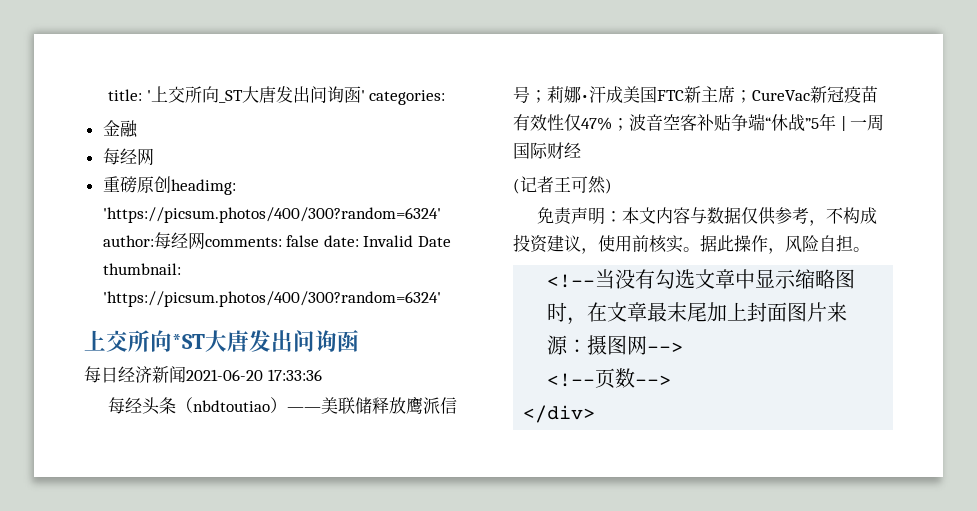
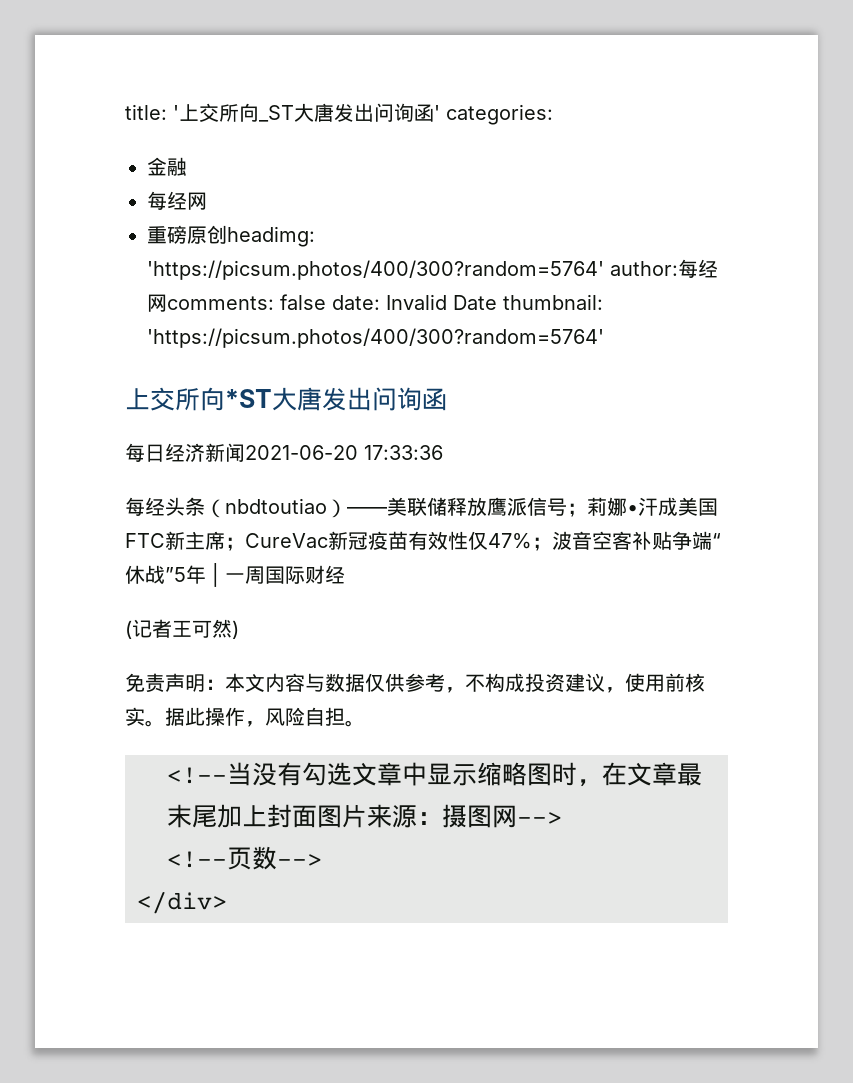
[102,207,441,223] 'https://picsum.photos/400/300?random=6324' -> [147,260,604,280] 'https://picsum.photos/400/300?random=5764'
[102,291,441,307] 'https://picsum.photos/400/300?random=6324' -> [147,328,604,348] 'https://picsum.photos/400/300?random=5764'

